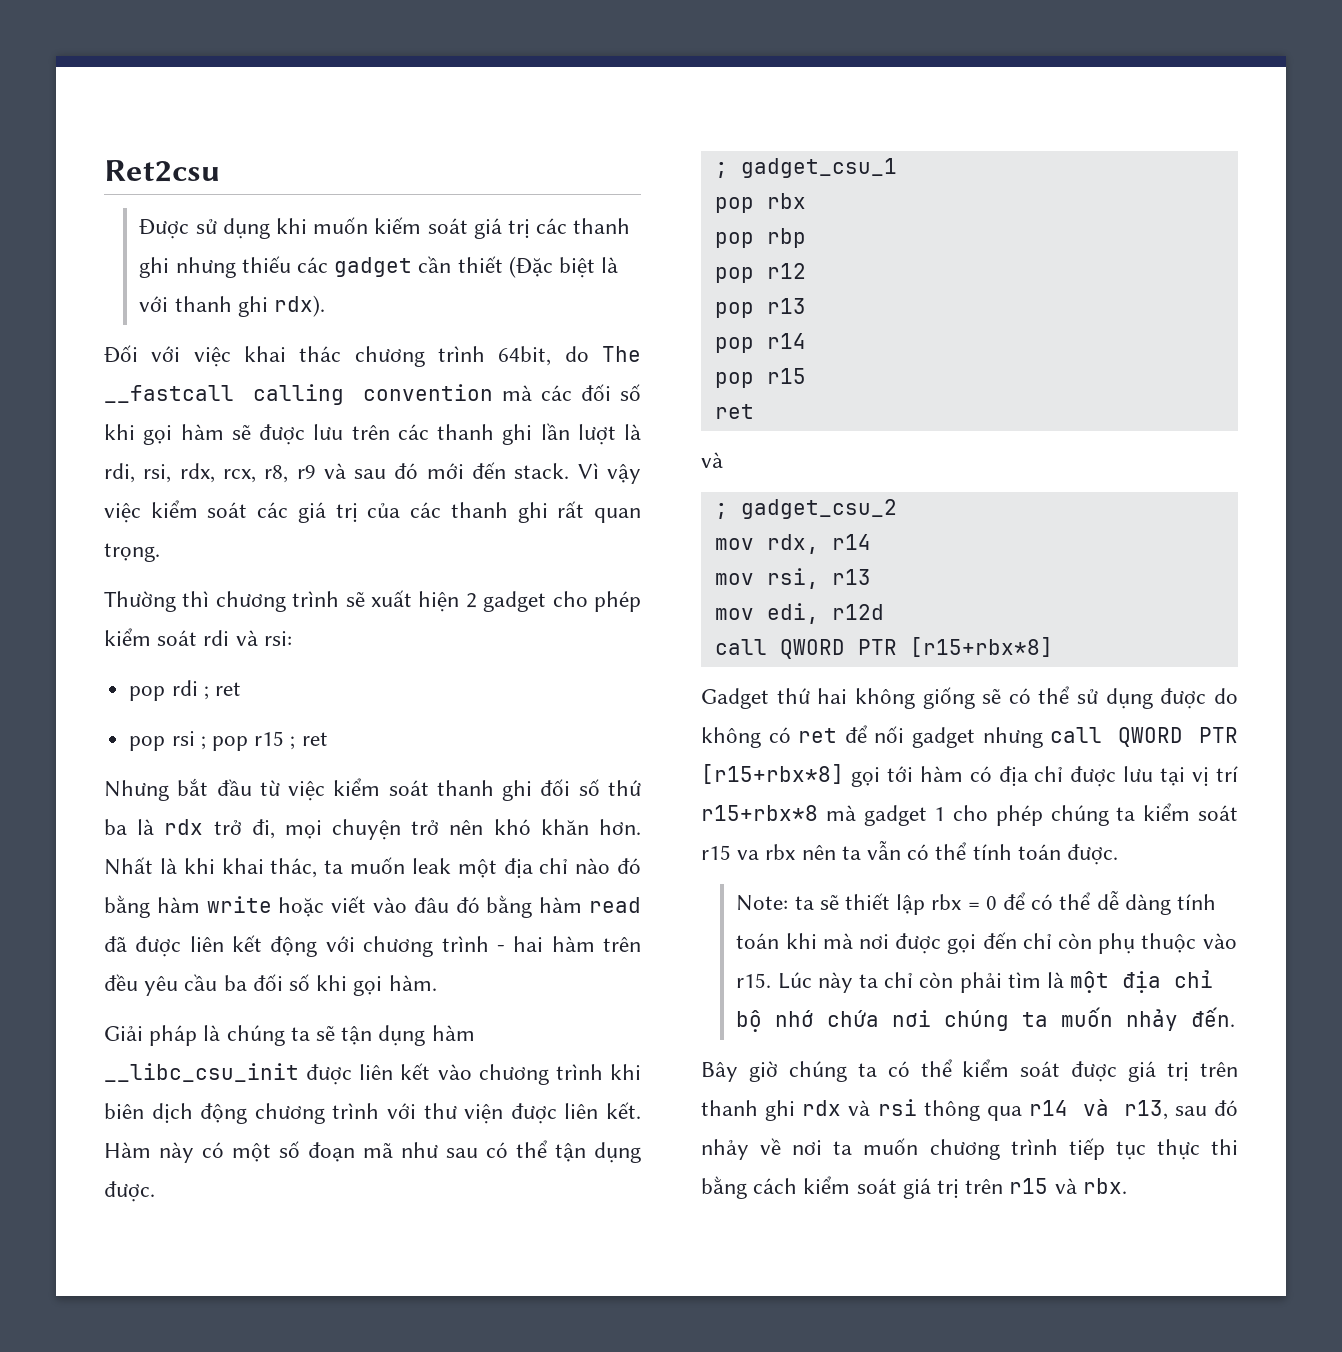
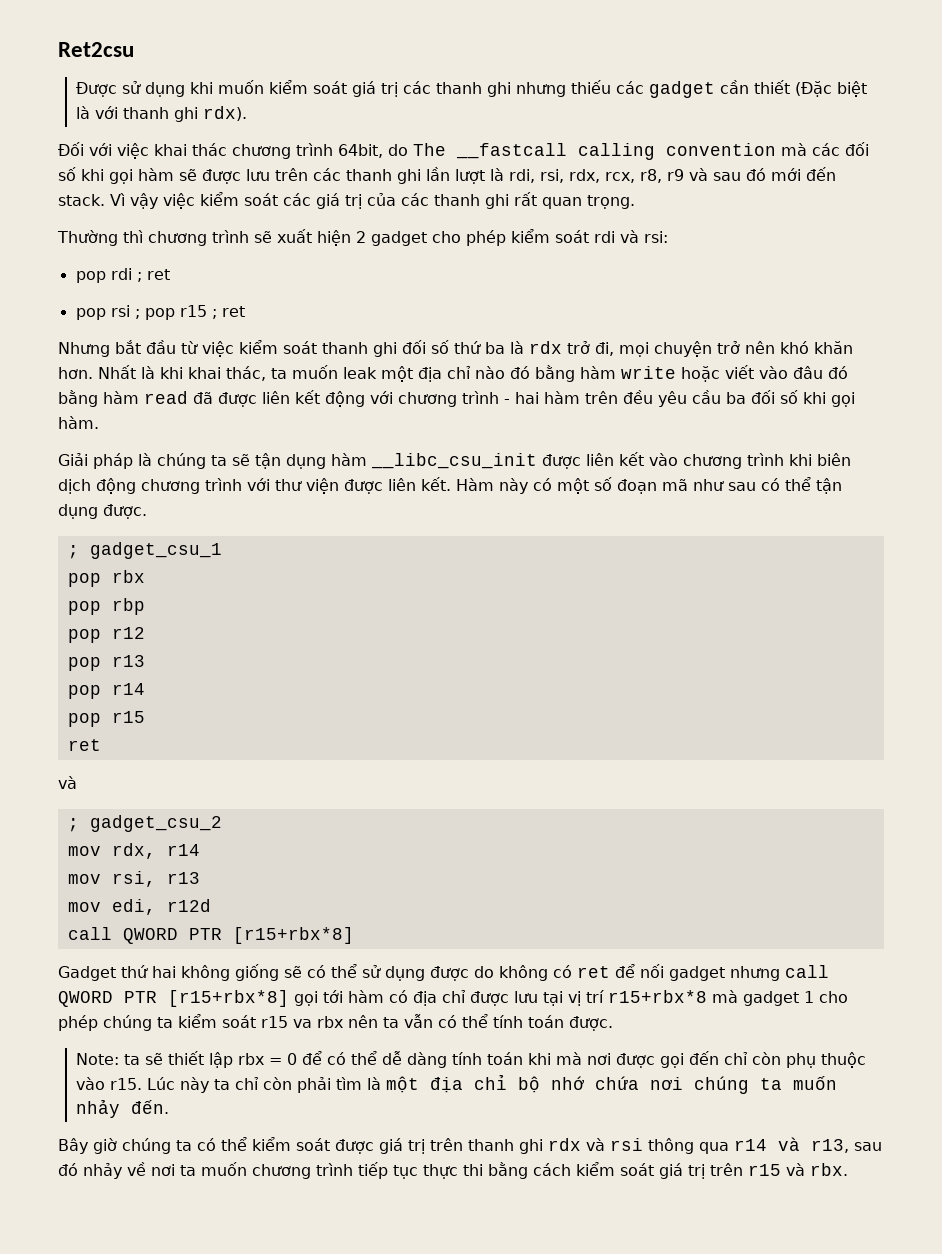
[374,217,422,234] kiếm -> [269,80,309,94] kiểm

